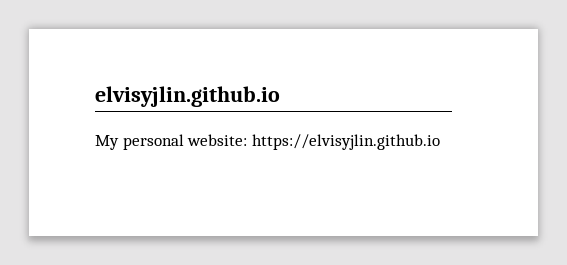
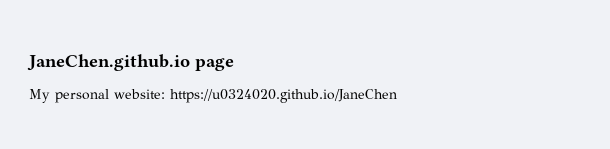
[95,86,280,107] elvisyjlin.github.io -> [27,54,234,71] JaneChen.github.io page
[251,134,440,150] https://elvisyjlin.github.io -> [170,89,397,103] https://u0324020.github.io/JaneChen

